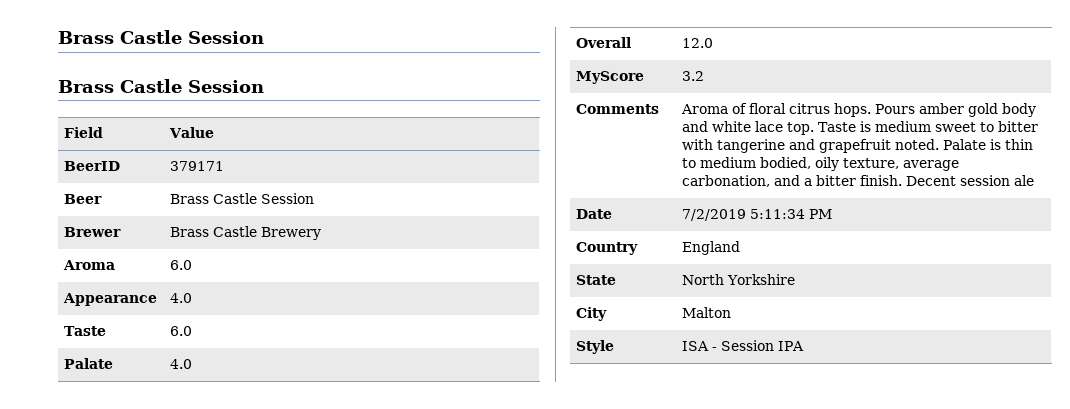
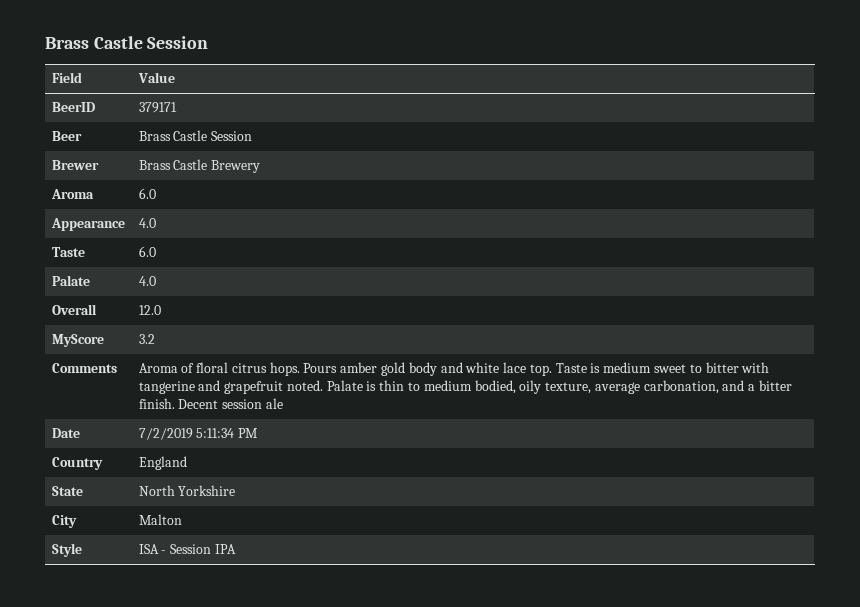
[58,30,264,44] [58,79,264,93] Brass Castle Session // Brass Castle Session -> [45,36,209,49] Brass Castle Session

